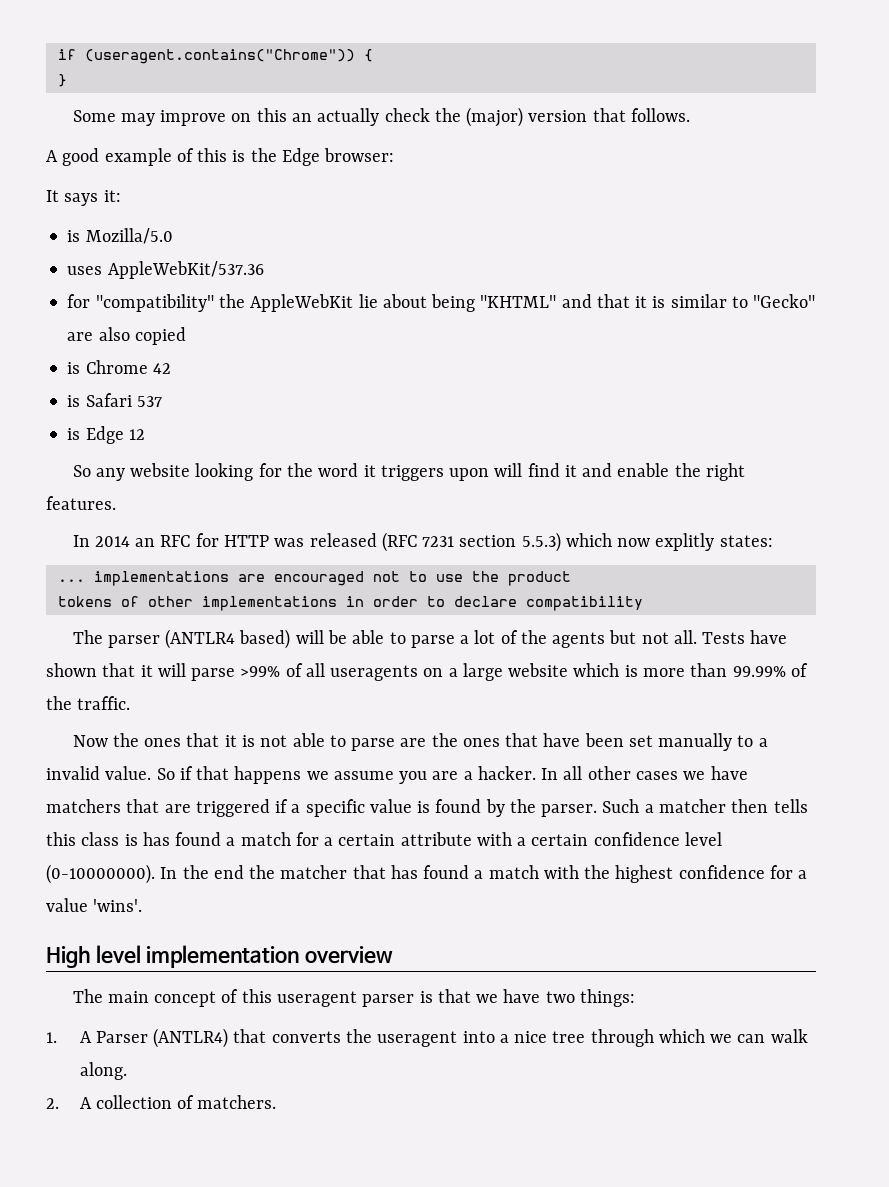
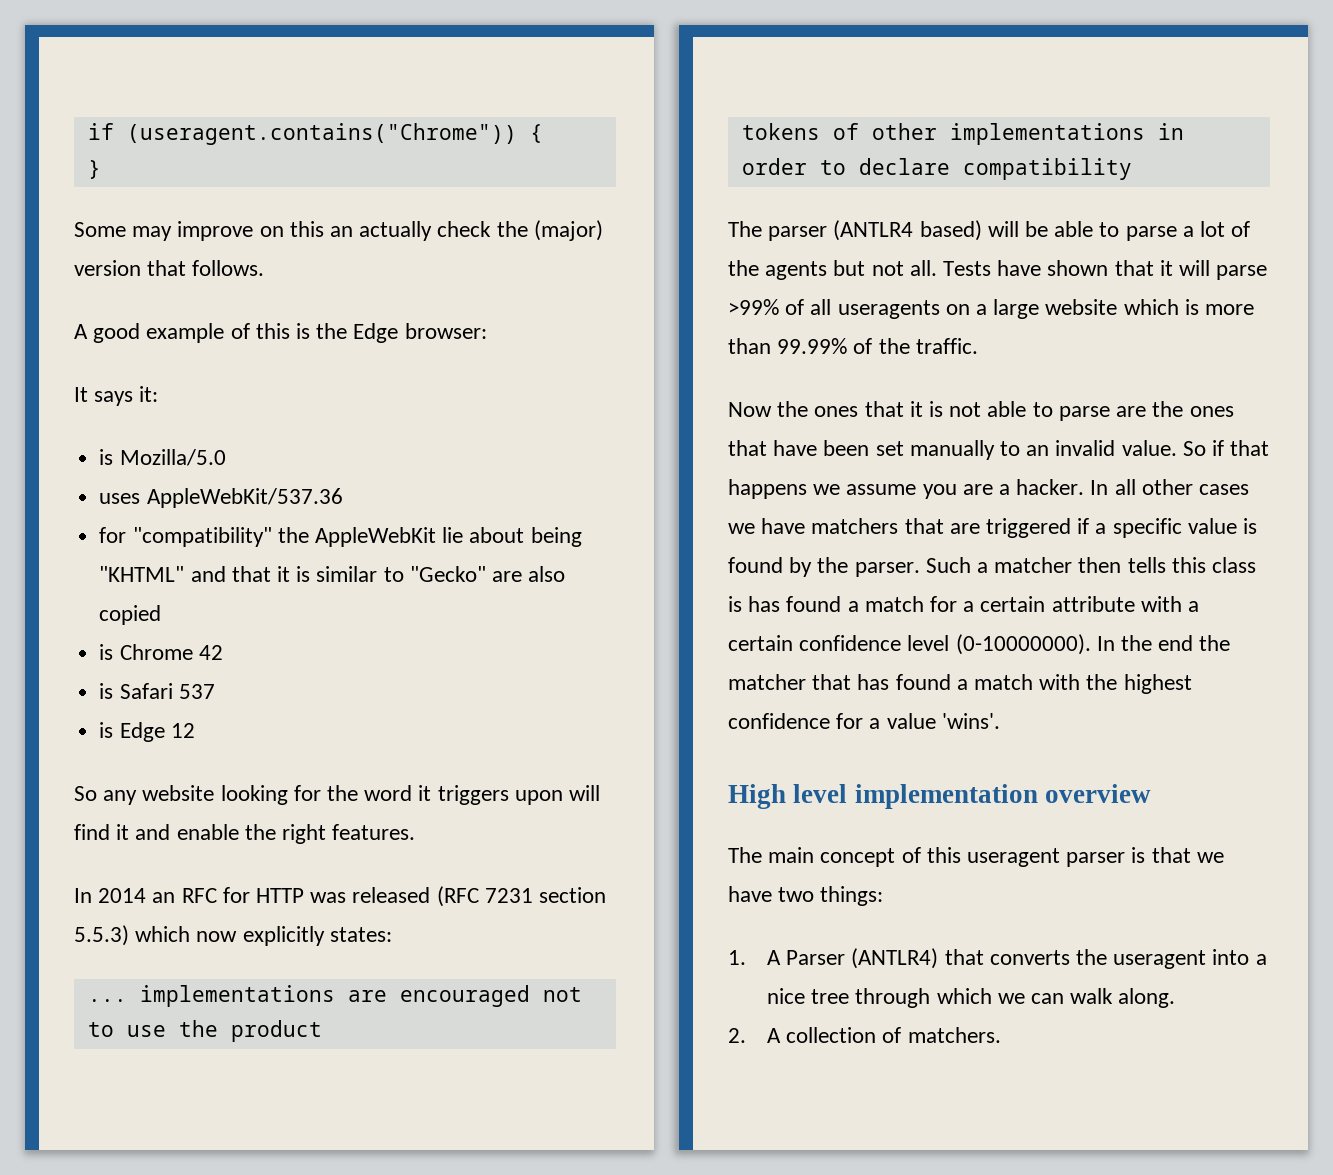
[655,533,715,551] explitly -> [242,926,325,946] explicitly
[758,738,768,747] a -> [1026,445,1050,456] an

